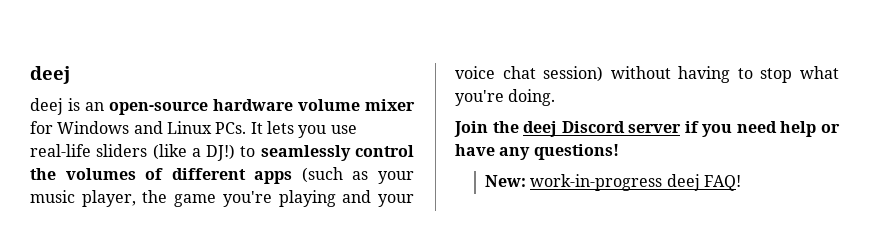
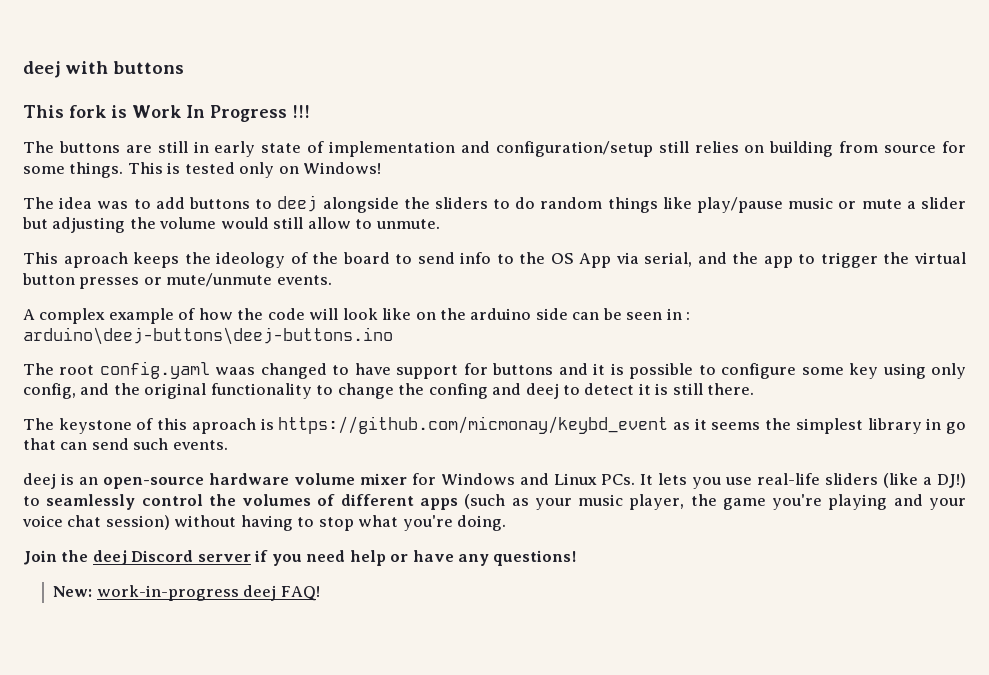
[30,66,70,84] deej -> [23,61,185,78] [23,105,310,122] [23,141,966,157] [23,162,382,178] [23,195,966,213] [22,217,440,233] [23,252,966,268] [22,273,332,289] [23,308,691,324] [23,327,393,345] [23,361,967,379] [23,383,755,399] [23,416,966,434] [23,438,228,450] deej with buttons // This fork is Work In Progress !!! // The buttons are still in early state of implementation and configuration/setup still relies on building from source for some things. This is tested only on Windows! // The idea was to add buttons to deej alongside the sliders to do random things like play/pause music or mute a slider but adjusting the volume would still allow to unmute. // This aproach keeps the ideology of the board to send info to the OS App via serial, and the app to trigger the virtual button presses or mute/unmute events. // A complex example of how the code will look like on the arduino side can be seen in : arduino\deej-buttons\deej-buttons.ino // The root config.yaml waas changed to have support for buttons and it is possible to configure some key using only config, and the original functionality to change the confing and deej to detect it is still there. // The keystone of this aproach is https://github.com/micmonay/keybd_event as it seems the simplest library in go that can send such events.

